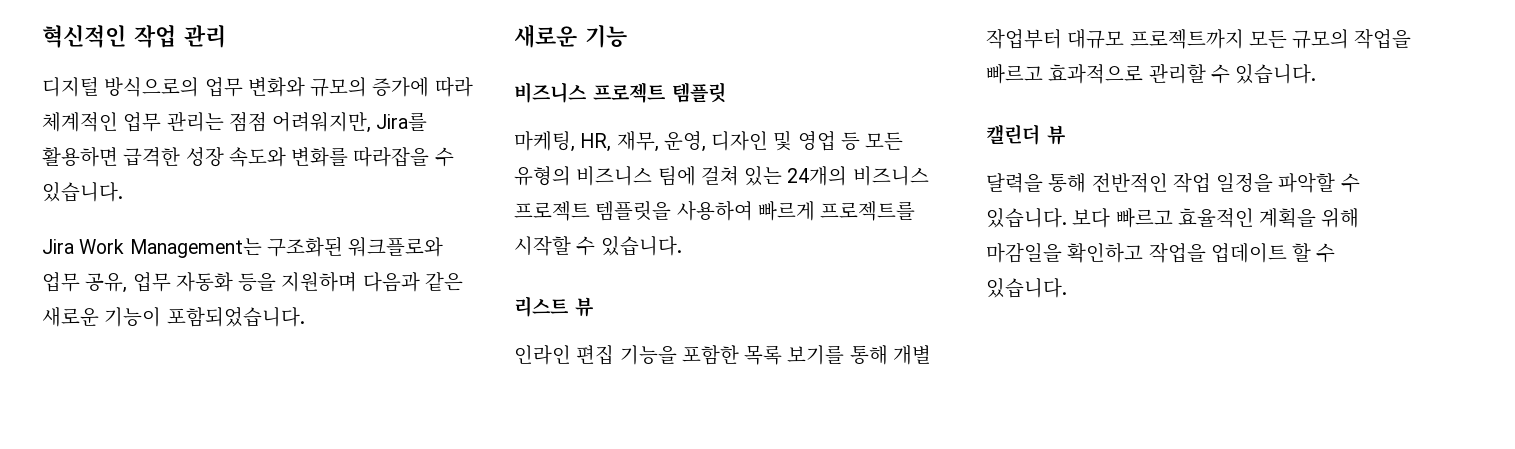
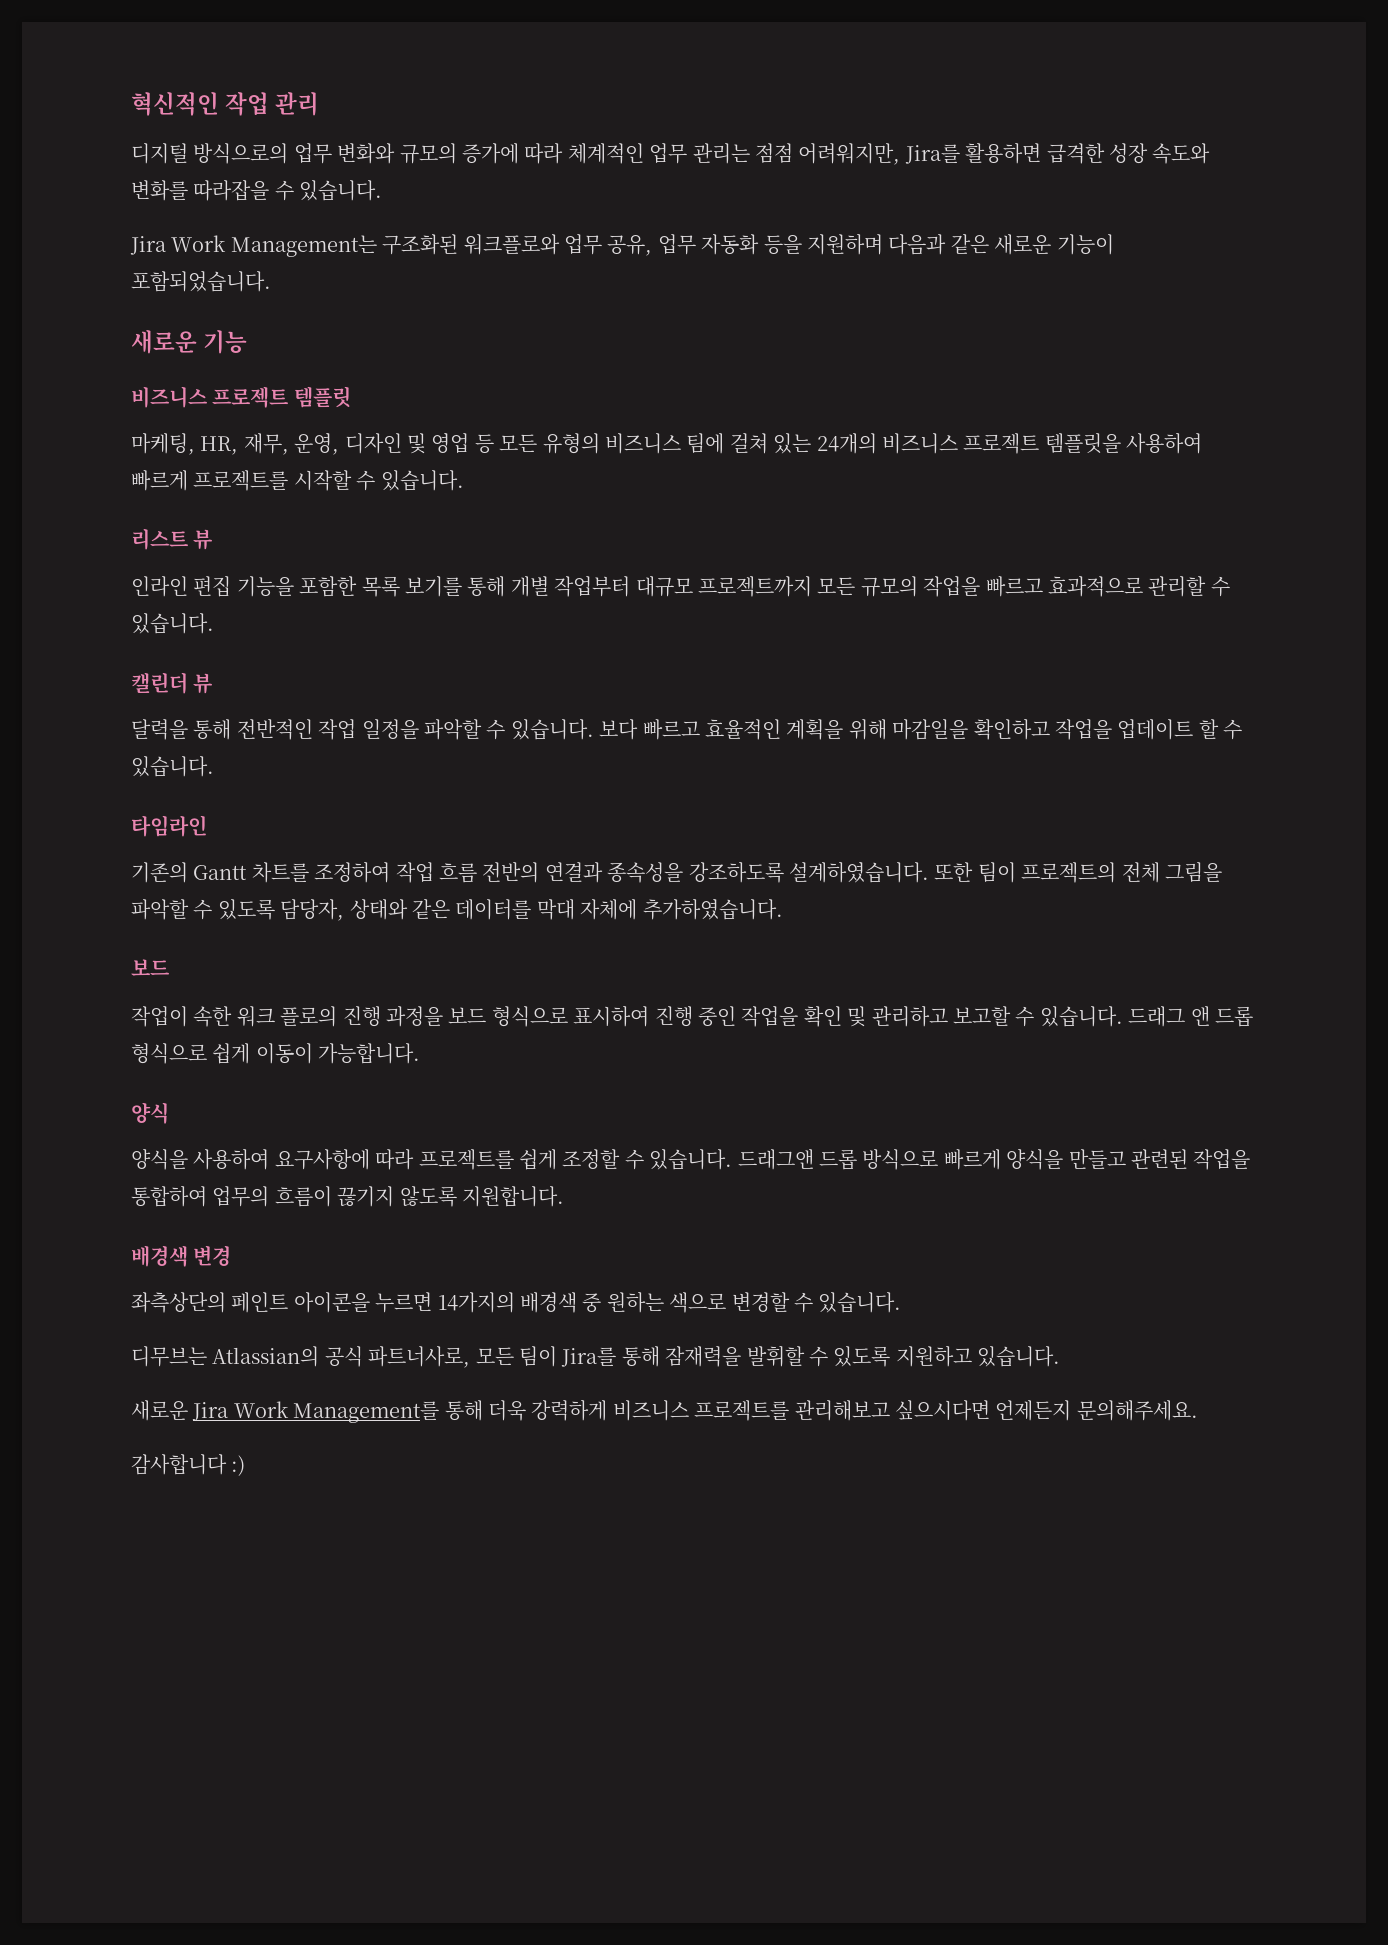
(1067, 288) none -> [131,815,207,837] [131,862,1222,883] [131,899,783,921] [131,959,169,976] [131,1006,1253,1027] [131,1043,421,1064] [131,1102,169,1124] [131,1149,1251,1170] [131,1186,564,1207] [131,1245,232,1267] [131,1292,902,1313] [131,1345,1061,1368] [131,1400,1198,1423] [131,1454,246,1476] // 타임라인 // 기존의 Gantt 차트를 조정하여 작업 흐름 전반의 연결과 종속성을 강조하도록 설계하였습니다. 또한 팀이 프로젝트의 전체 그림을 파악할 수 있도록 담당자, 상태와 같은 데이터를 막대 자체에 추가하였습니다. // 보드 // 작업이 속한 워크 플로의 진행 과정을 보드 형식으로 표시하여 진행 중인 작업을 확인 및 관리하고 보고할 수 있습니다. 드래그 앤 드롭 형식으로 쉽게 이동이 가능합니다. // 양식 // 양식을 사용하여 요구사항에 따라 프로젝트를 쉽게 조정할 수 있습니다. 드래그앤 드롭 방식으로 빠르게 양식을 만들고 관련된 작업을 통합하여 업무의 흐름이 끊기지 않도록 지원합니다. // 배경색 변경 // 좌측상단의 페인트 아이콘을 누르면 14가지의 배경색 중 원하는 색으로 변경할 수 있습니다. // 디무브는 Atlassian의 공식 파트너사로, 모든 팀이 Jira를 통해 잠재력을 발휘할 수 있도록 지원하고 있습니다. // 새로운 Jira Work Management를 통해 더욱 강력하게 비즈니스 프로젝트를 관리해보고 싶으시다면 언제든지 문의해주세요. // 감사합니다 :)

